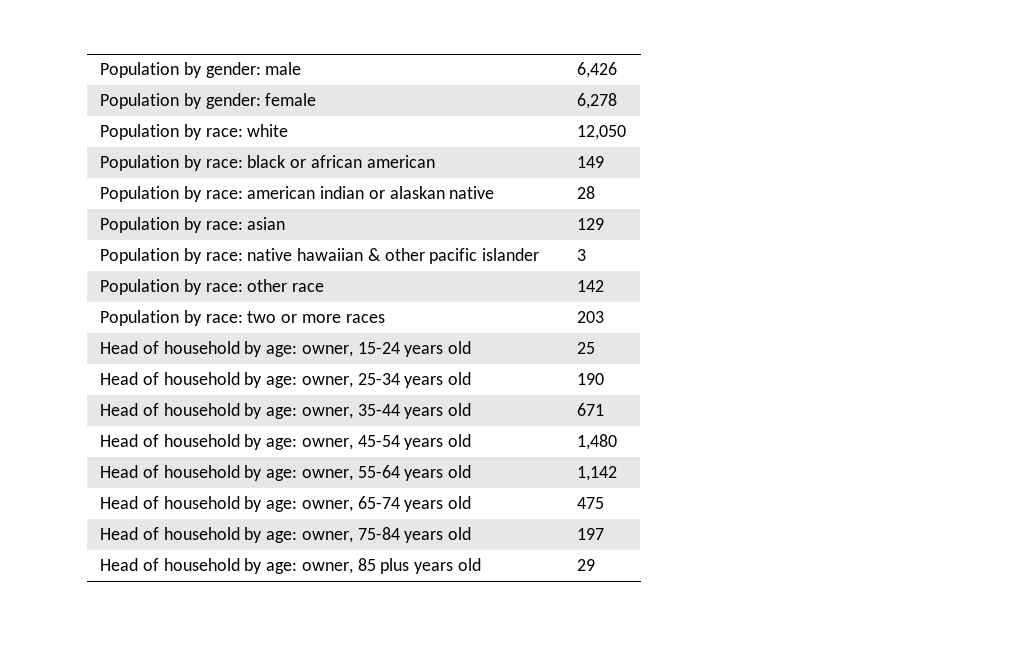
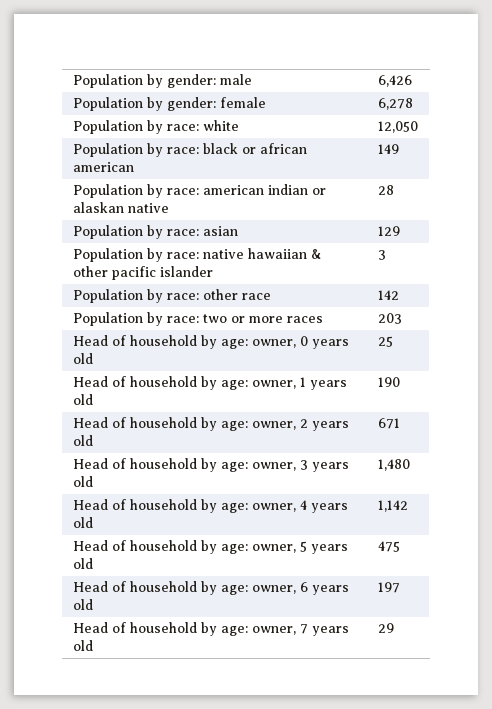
[357,342,400,354] 15-24 -> [299,336,308,346] 0
[357,373,400,385] 25-34 -> [299,377,306,387] 1
[357,404,400,416] 35-44 -> [299,419,308,428] 2
[357,435,400,447] 45-54 -> [299,460,308,470] 3
[357,465,400,478] 55-64 -> [299,500,307,510] 4
[357,496,400,509] 65-74 -> [299,541,307,552] 5
[357,527,400,540] 75-84 -> [299,582,308,592] 6
[357,558,410,574] 85 plus -> [299,624,308,634] 7

